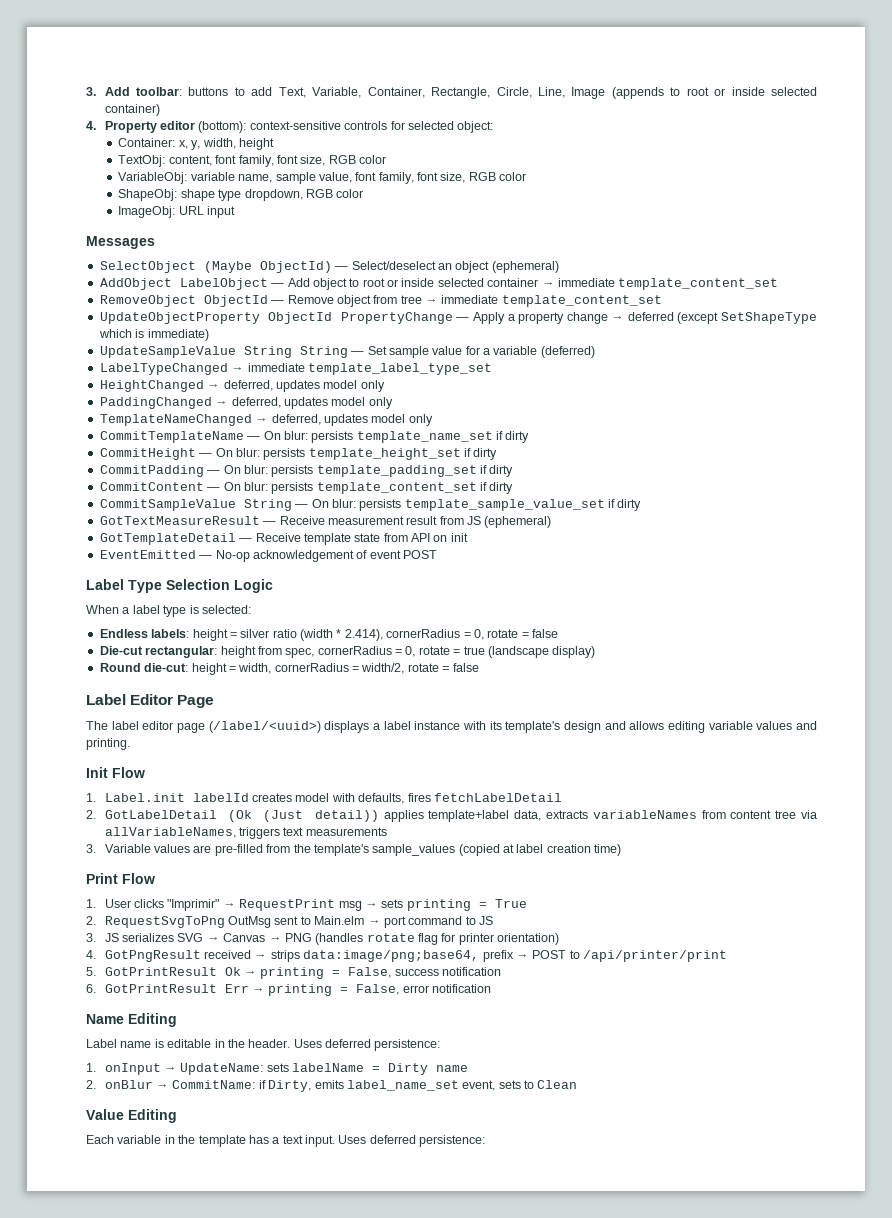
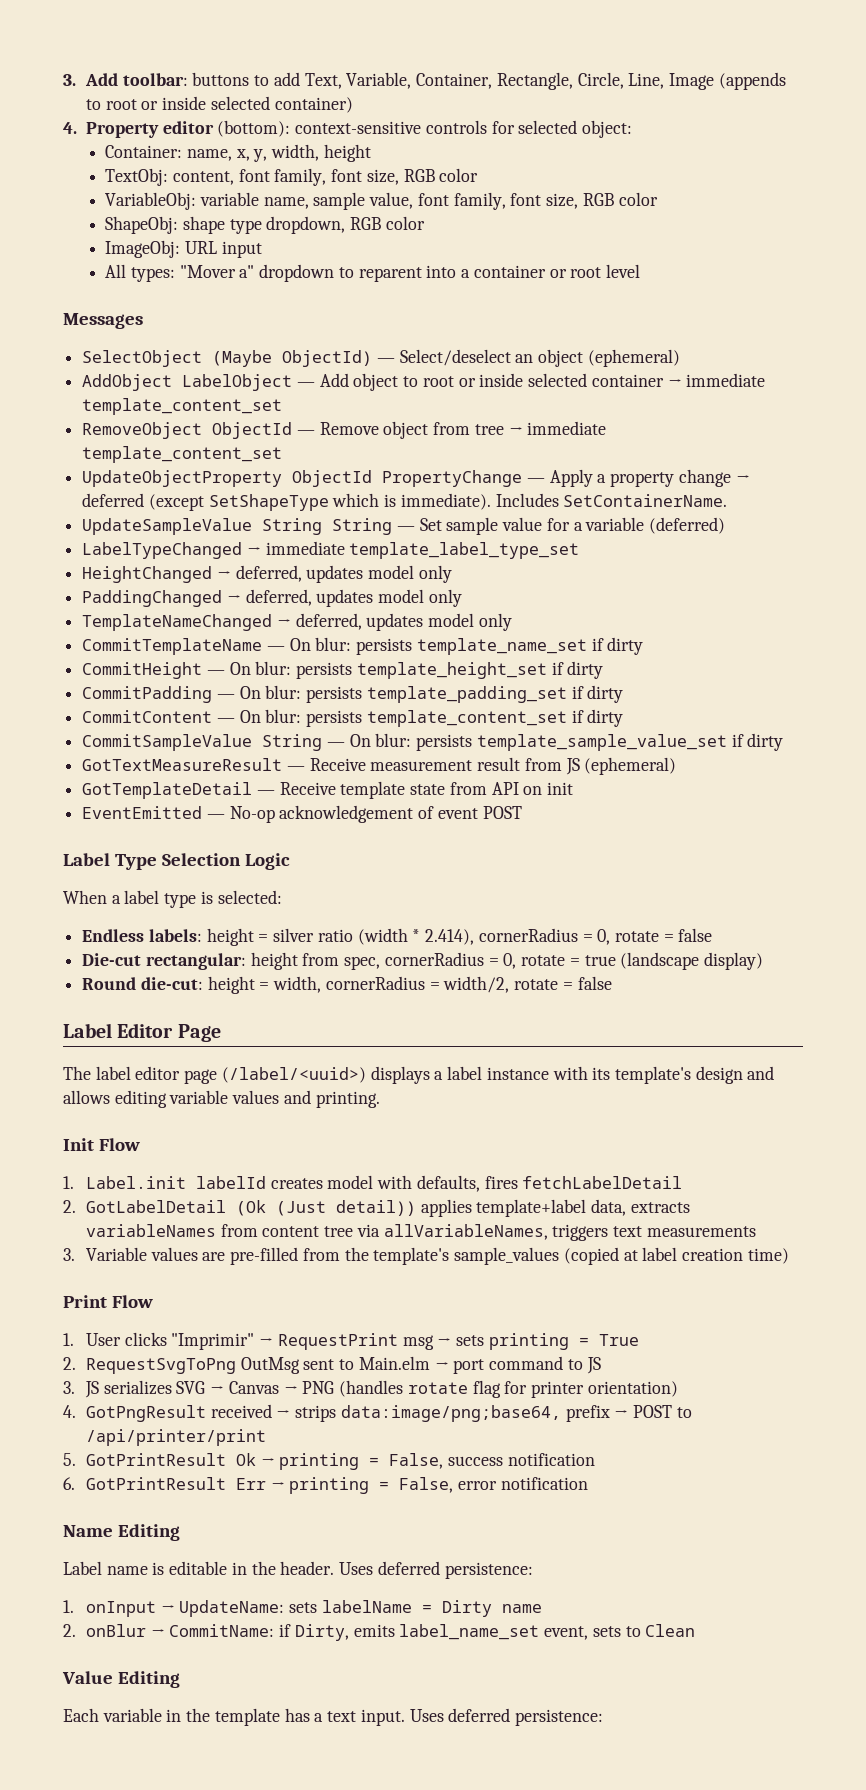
(176, 142) none -> [186,149,232,161] name,
(236, 212) none -> [105,264,640,282] // All types: "Mover a" dropdown to reparent into a container or root level
[147,329,209,341] immediate) -> [400,493,728,510] immediate). Includes SetContainerName.

